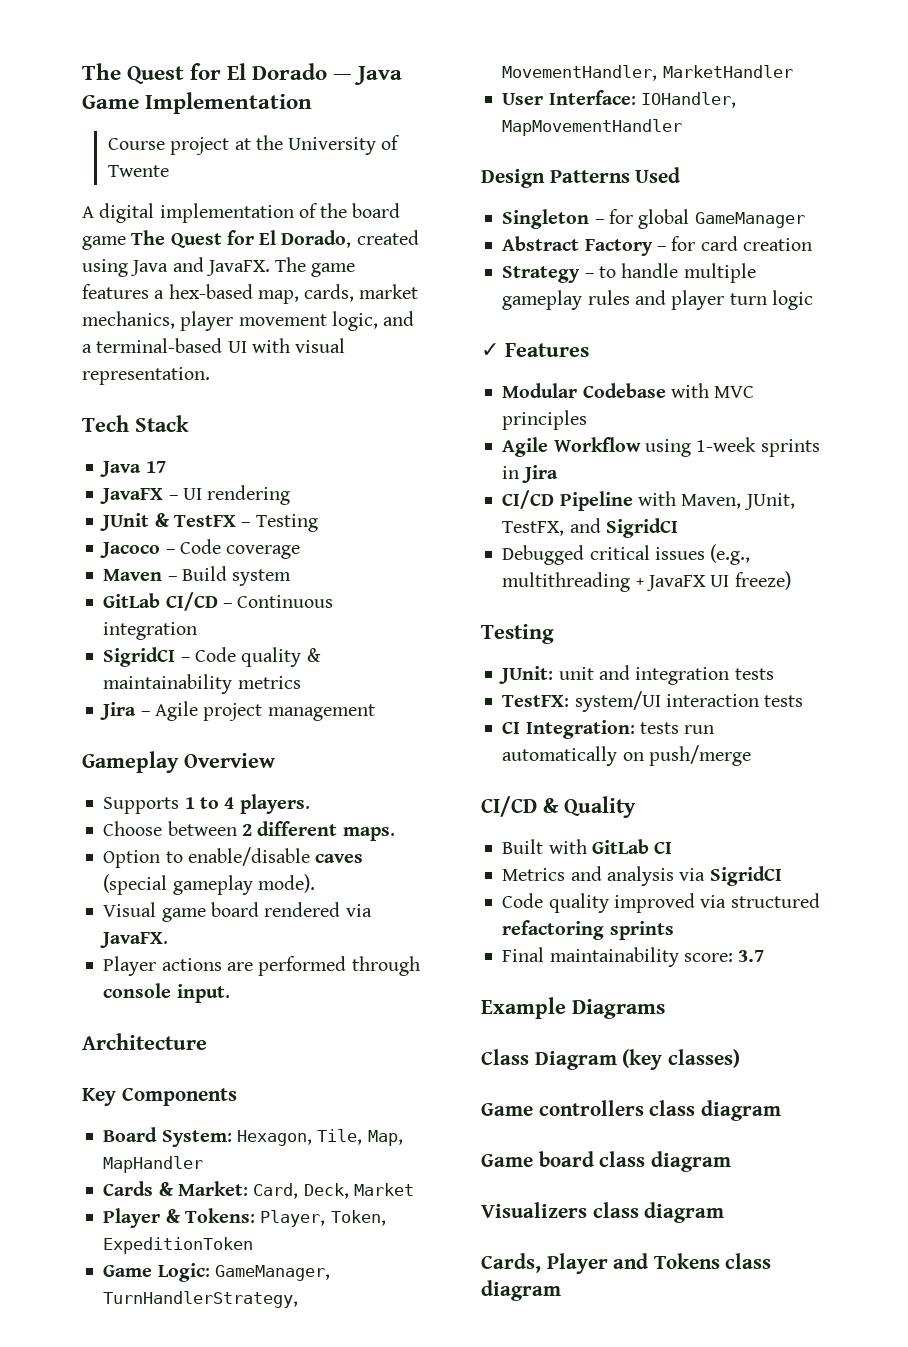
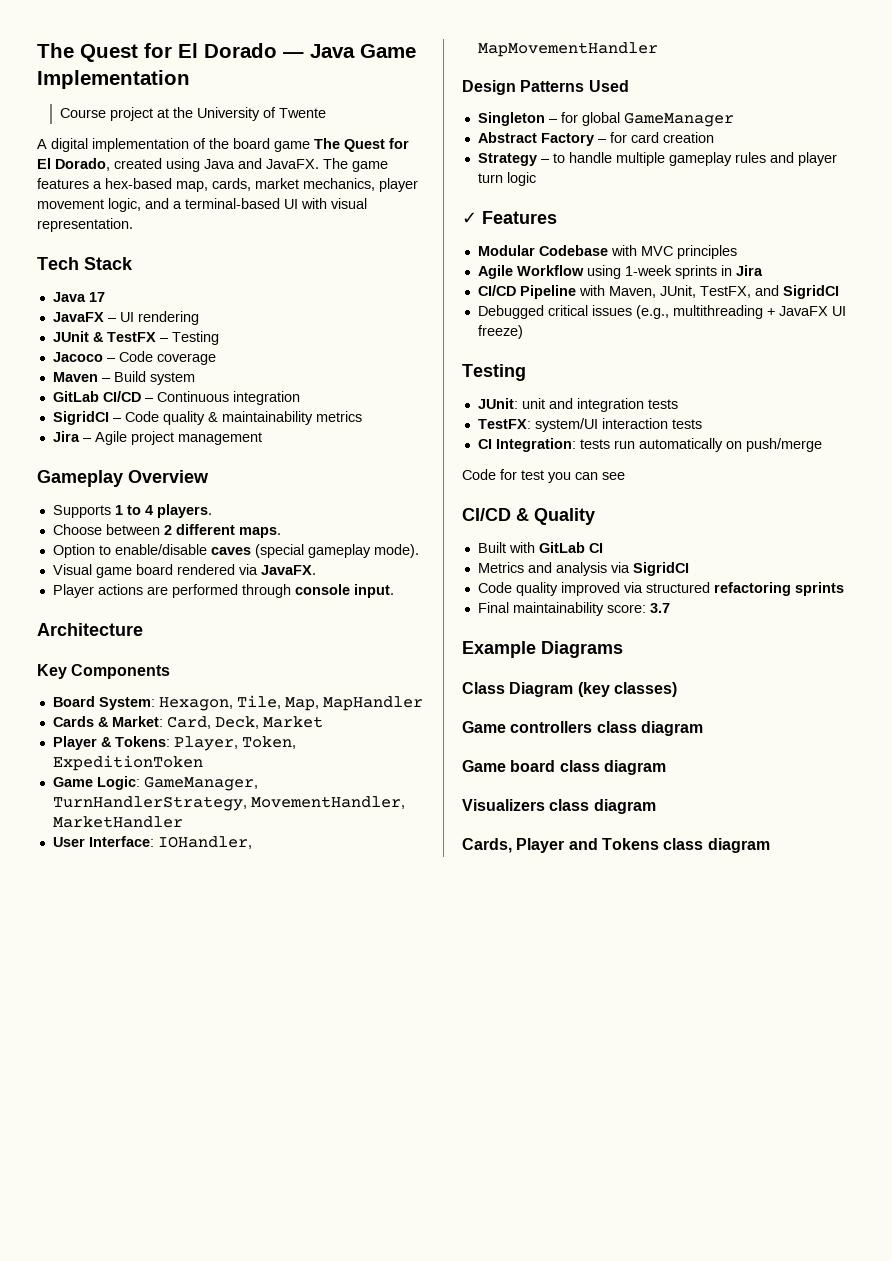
(751, 755) none -> [462,469,625,483] // Code for test you can see

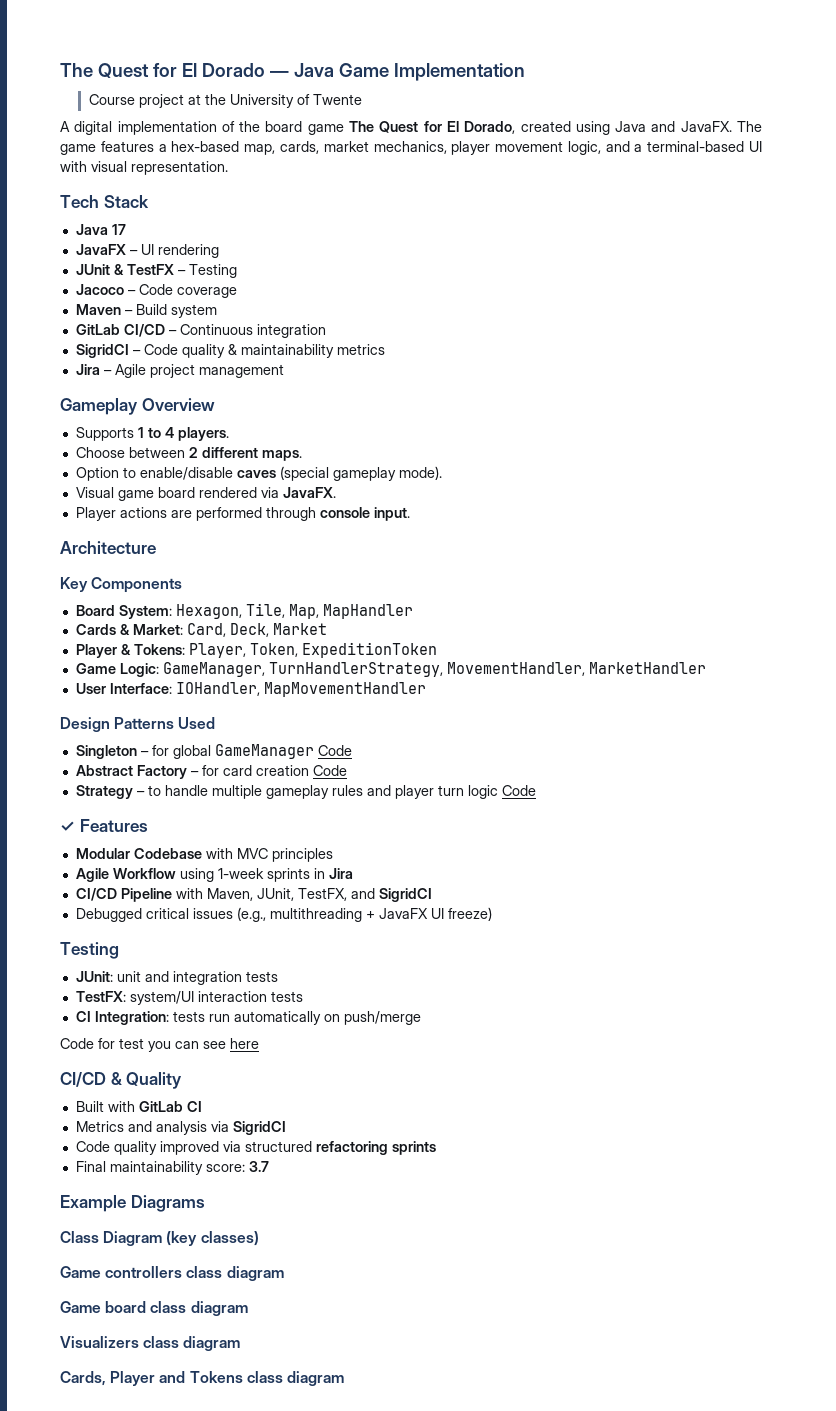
(734, 119) none -> [317,745,352,756] Code
(714, 137) none -> [312,765,347,776] Code
(536, 179) none -> [501,785,536,796] Code
(625, 476) none -> [230,1038,259,1049] here

